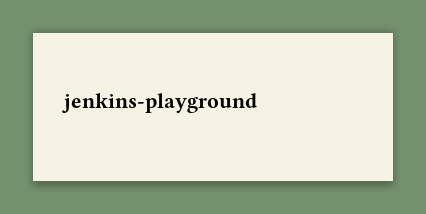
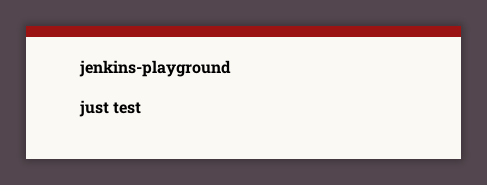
(257, 103) none -> [79,100,142,117] // just test

